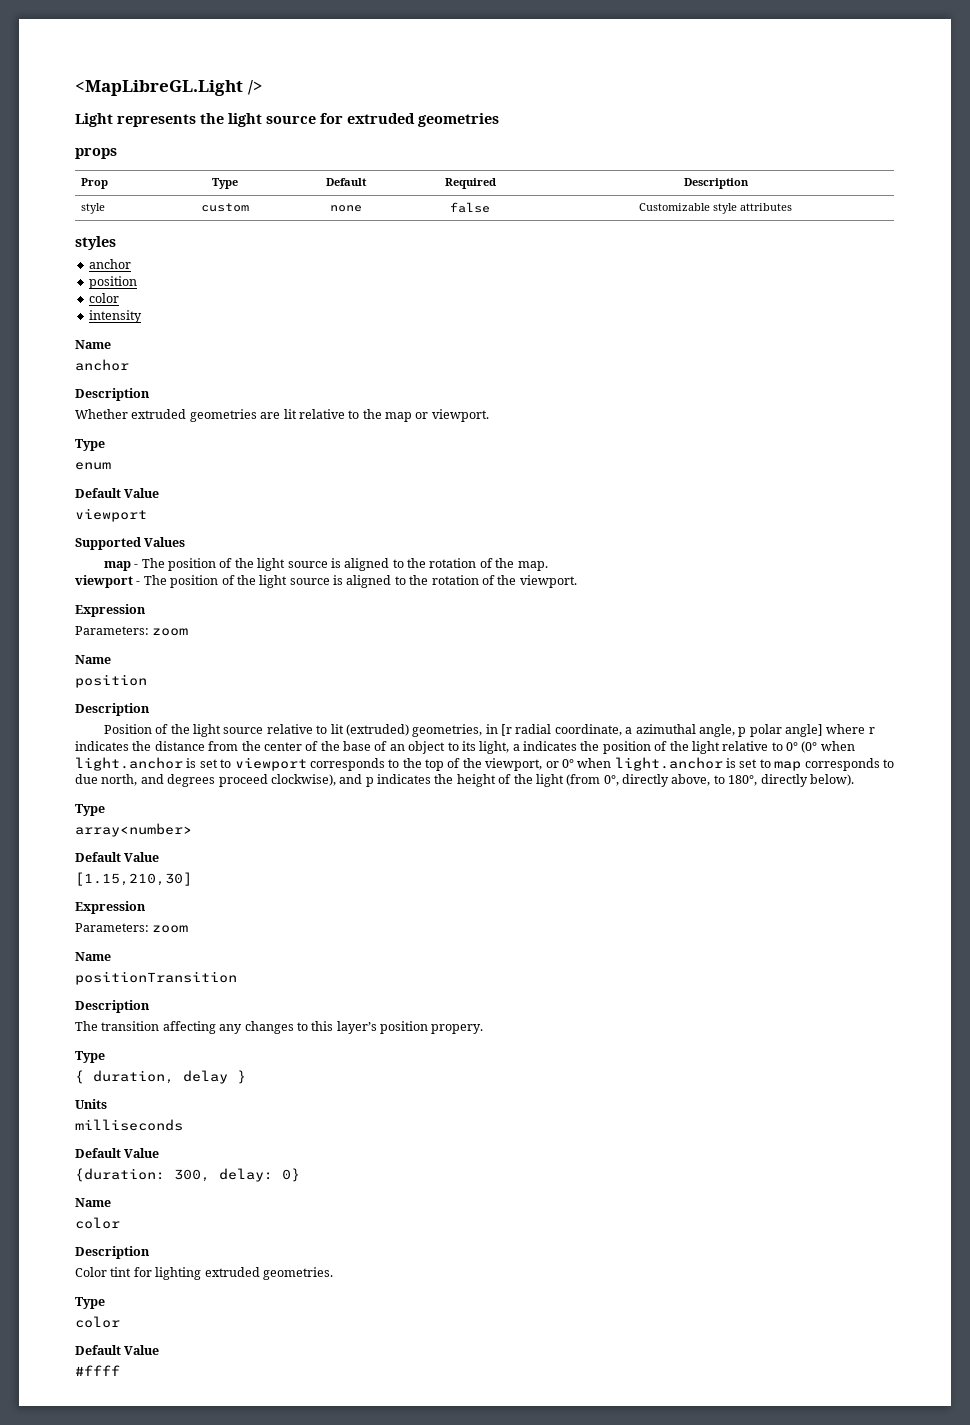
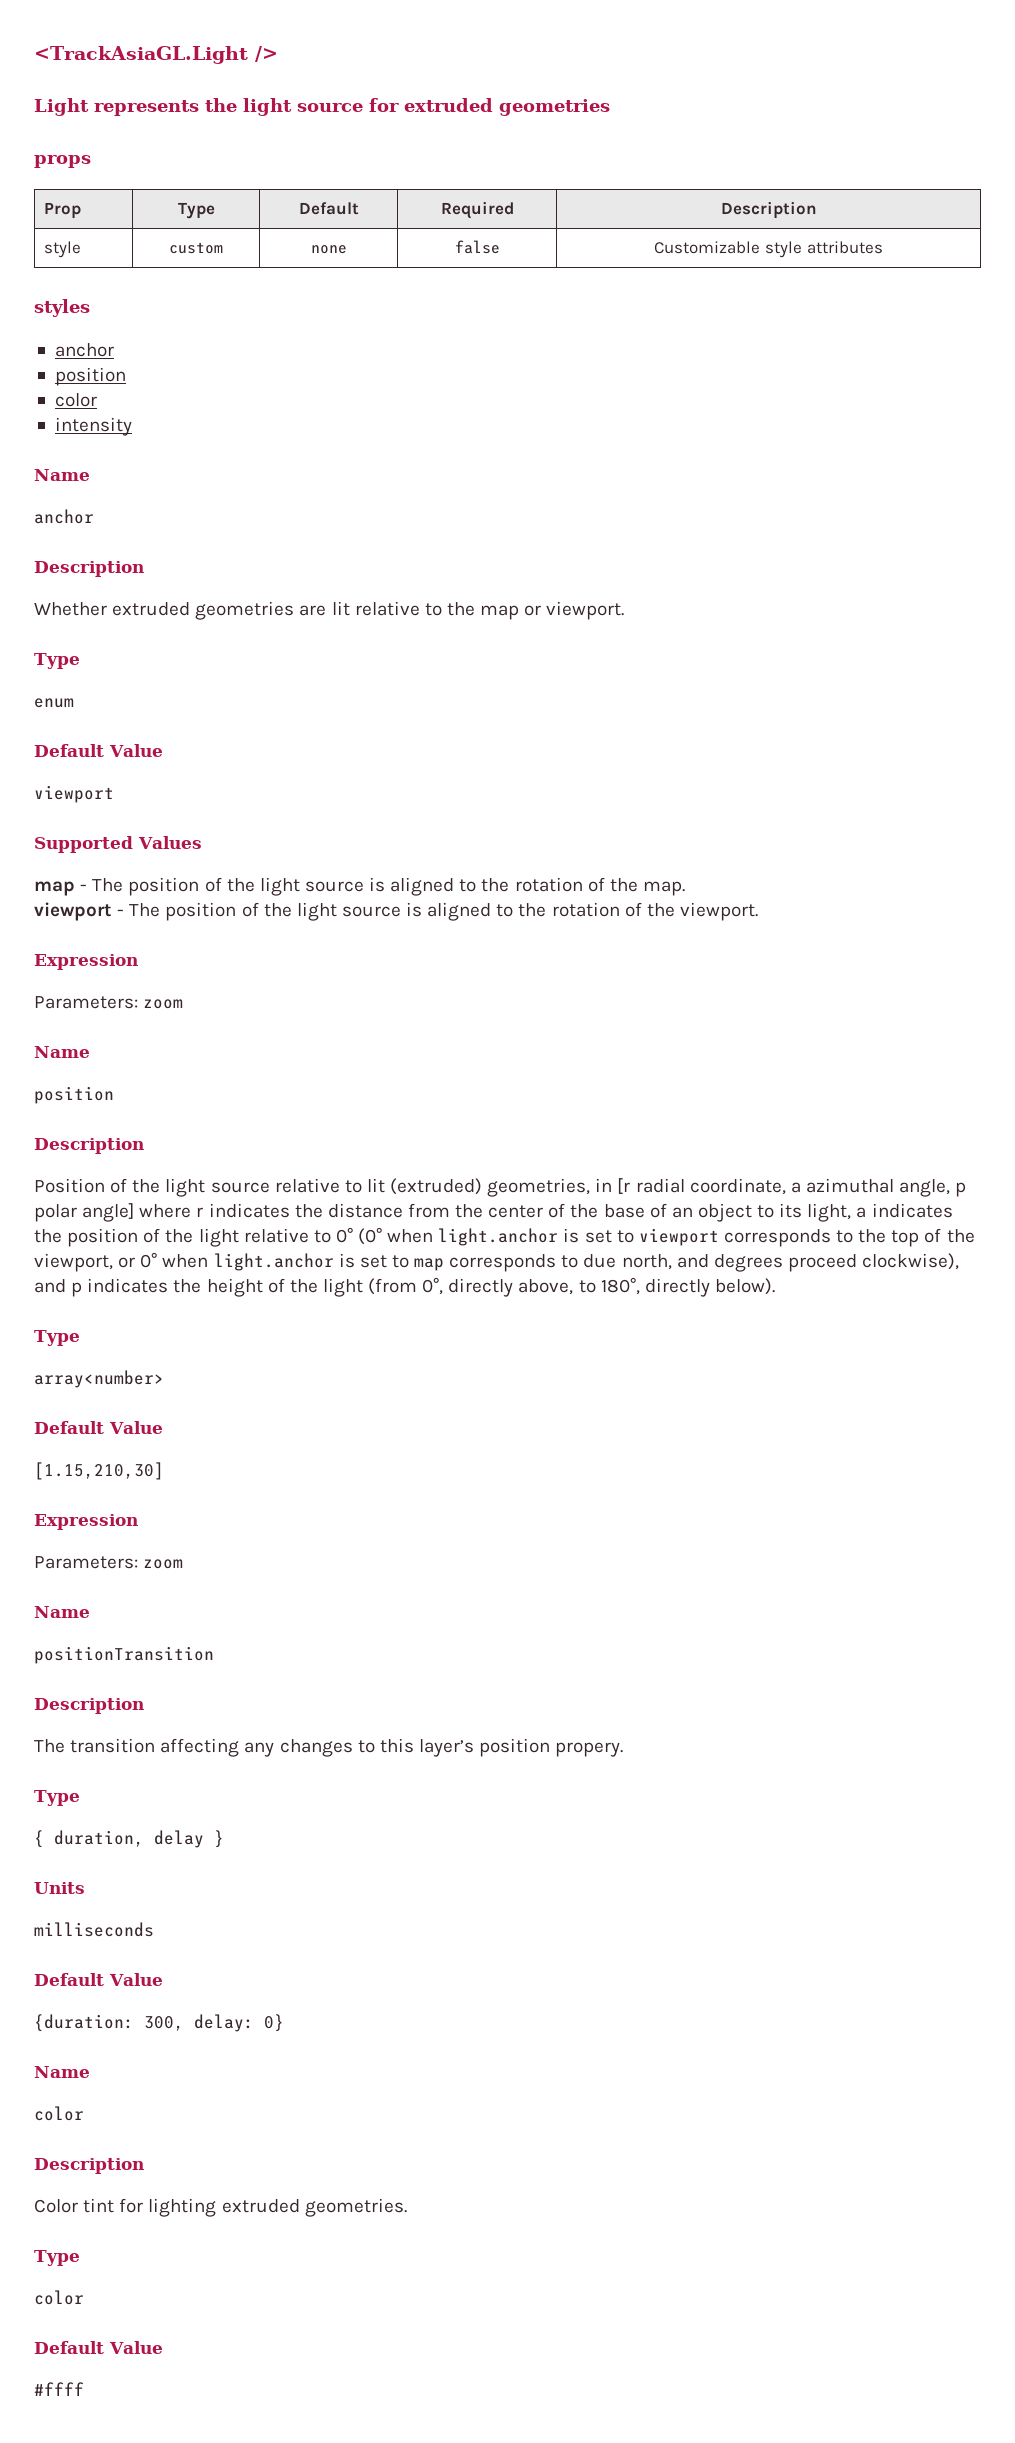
[75,80,243,96] <MapLibreGL.Light -> [34,46,248,64] <TrackAsiaGL.Light

